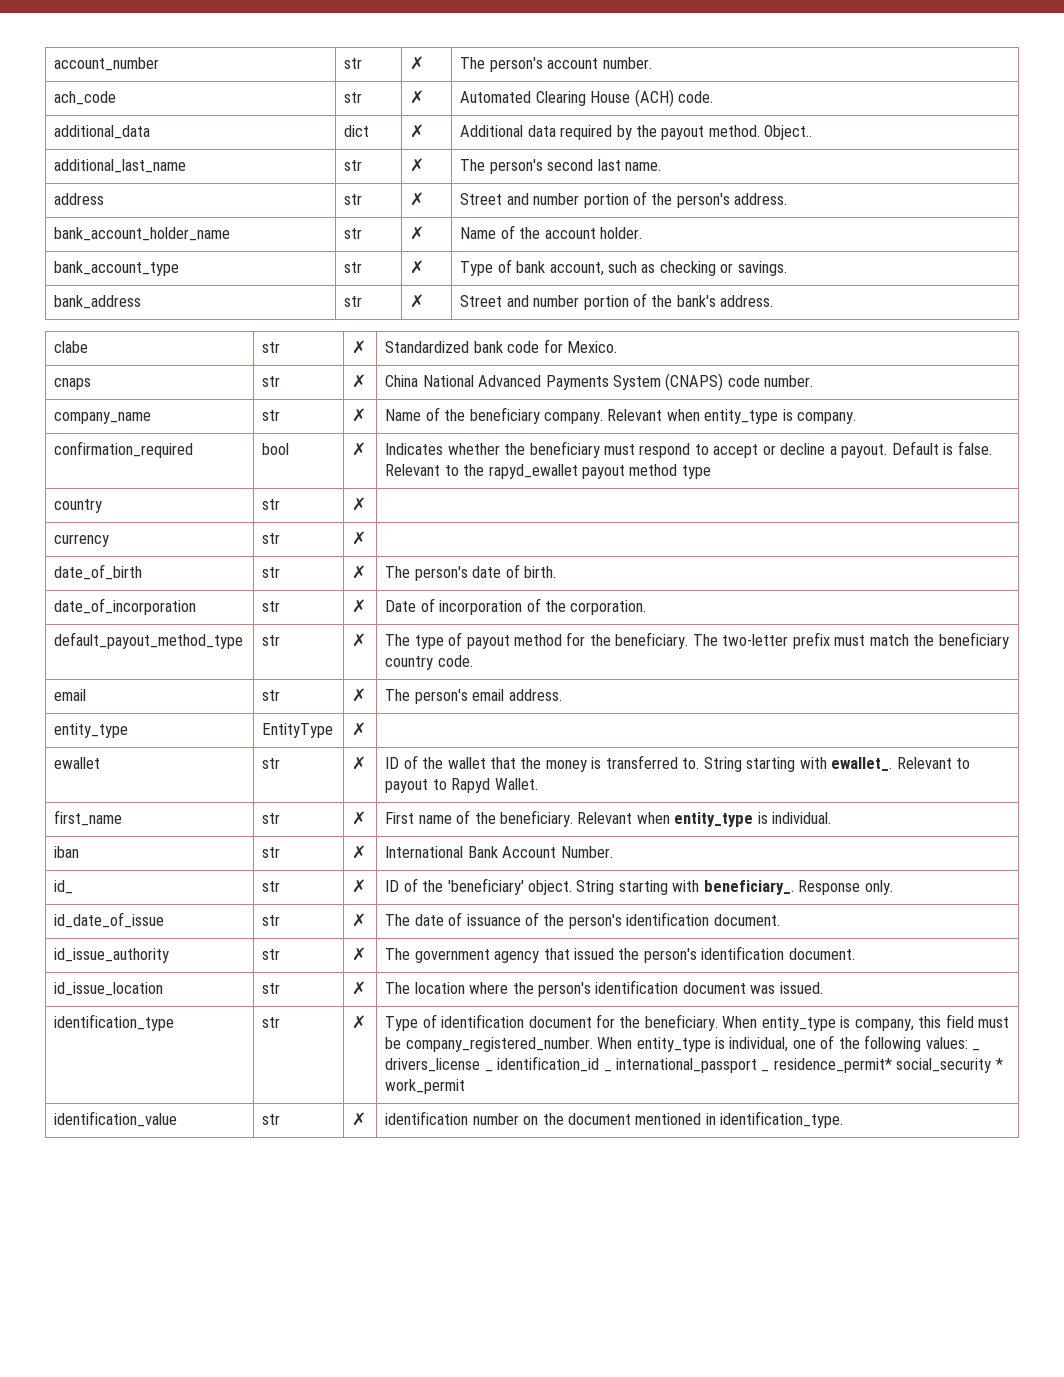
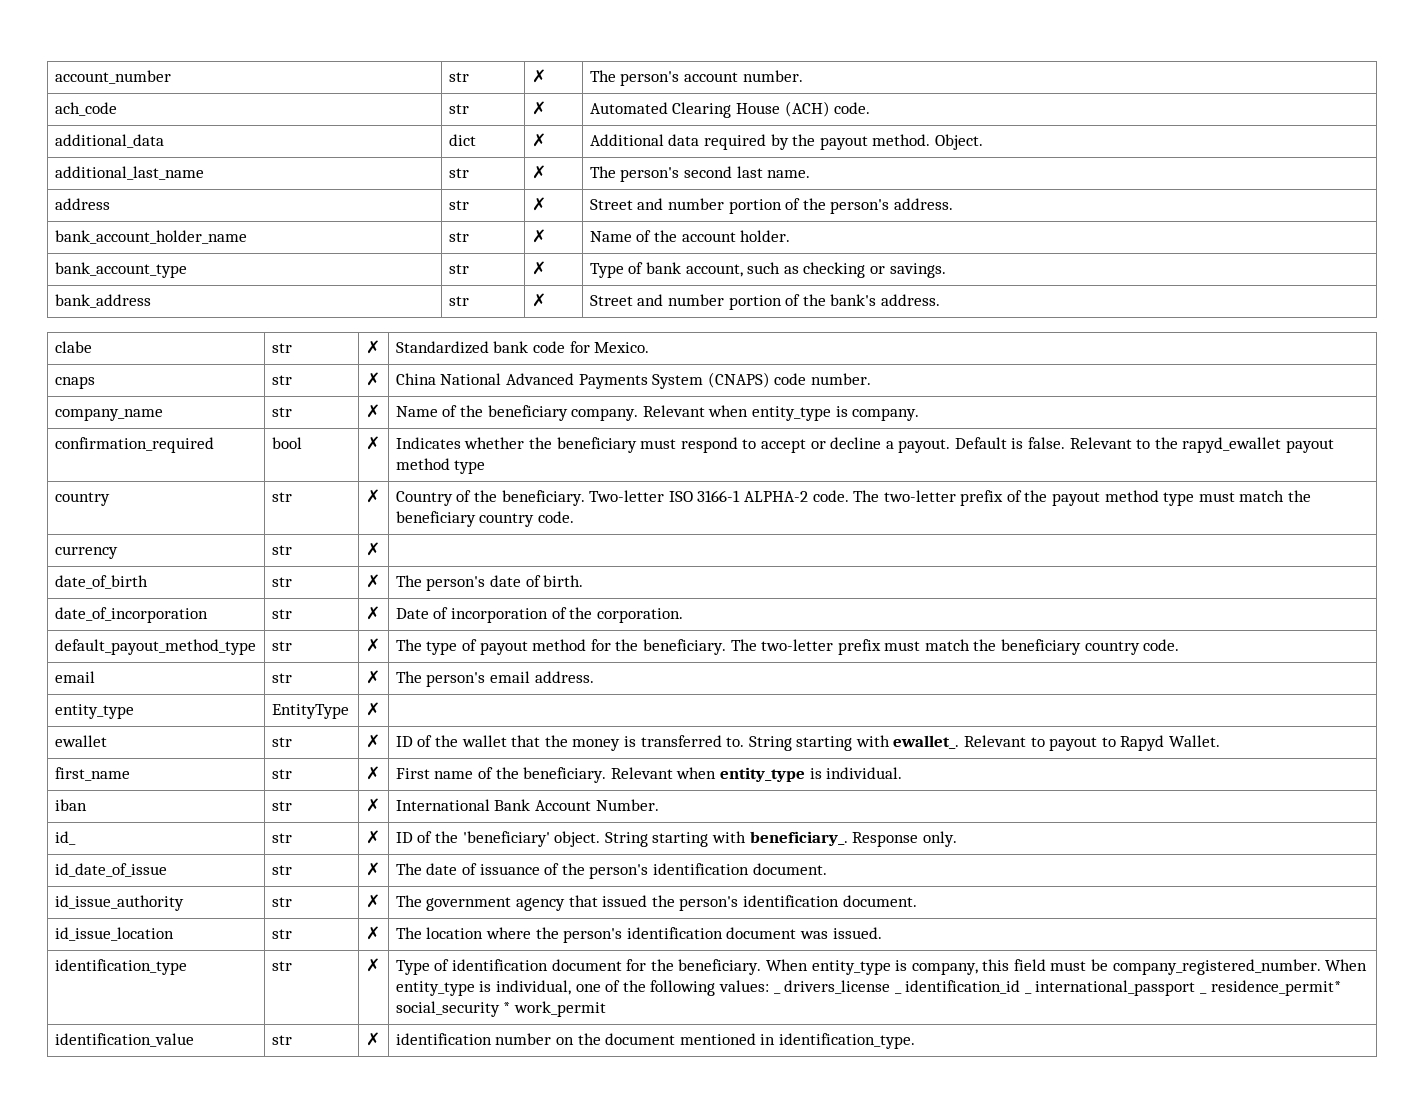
[764,125,813,140] Object.. -> [934,134,983,150] Object.
(367, 504) none -> [395,490,1311,506] [395,511,574,527] Country of the beneficiary. Two-letter ISO 3166-1 ALPHA-2 code. The two-letter prefix of the payout method type must match the beneficiary country code.

